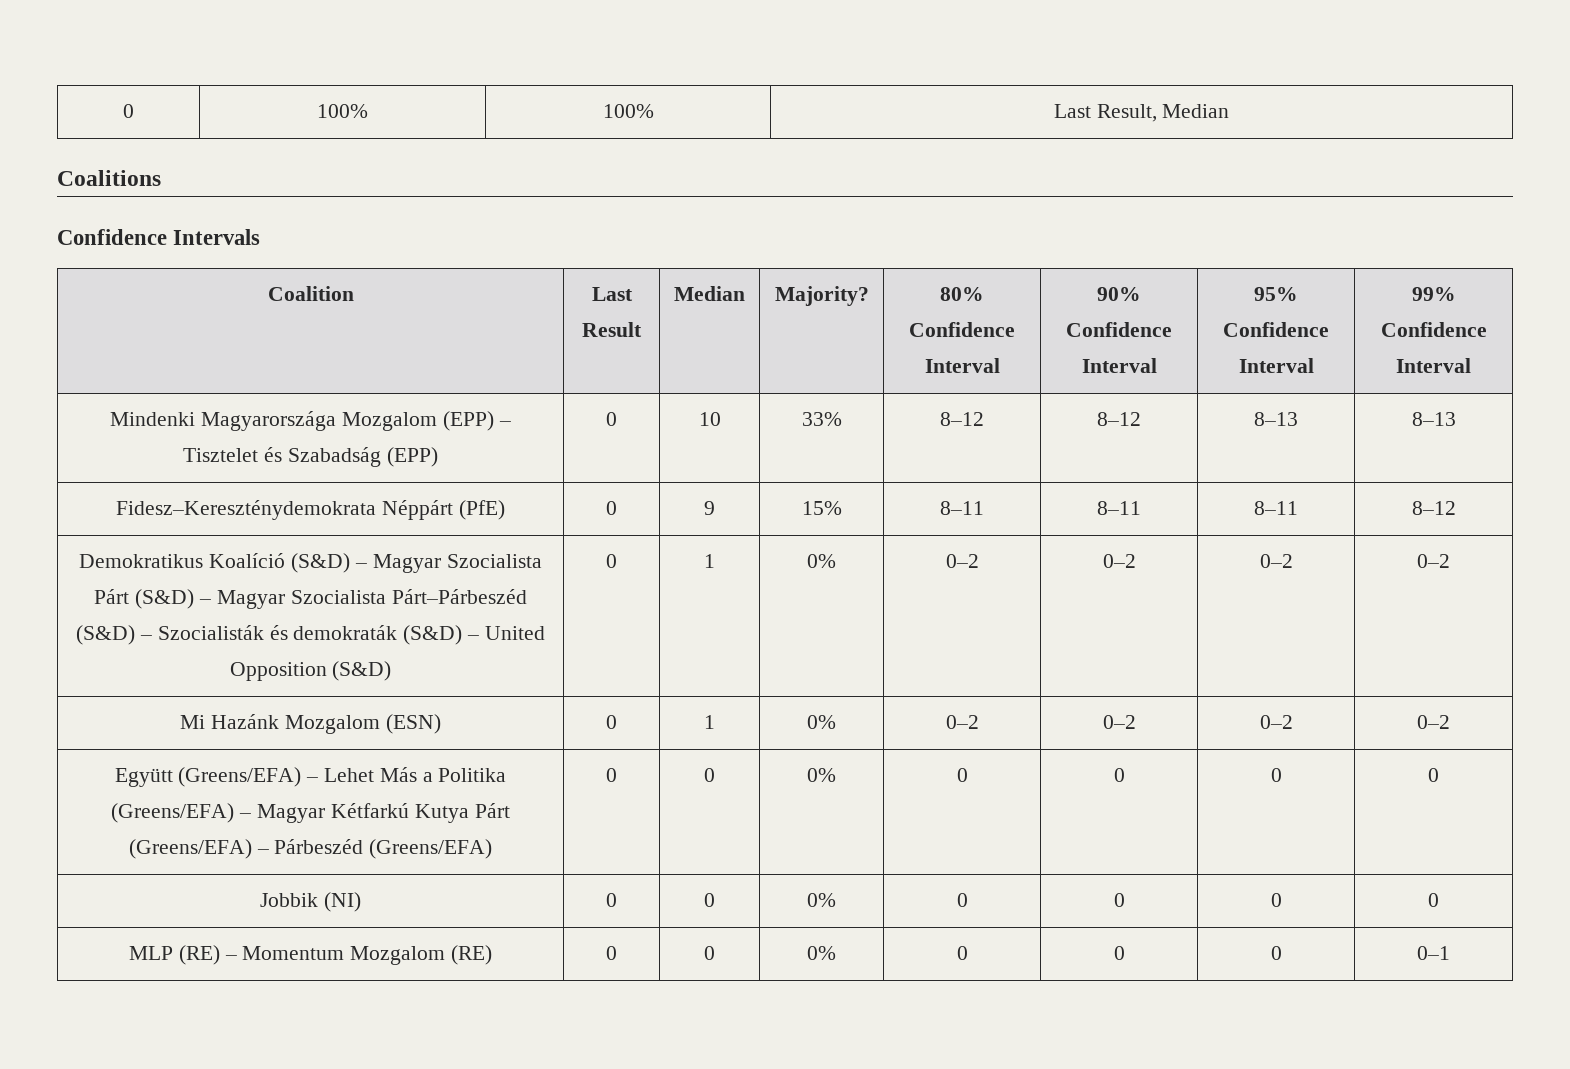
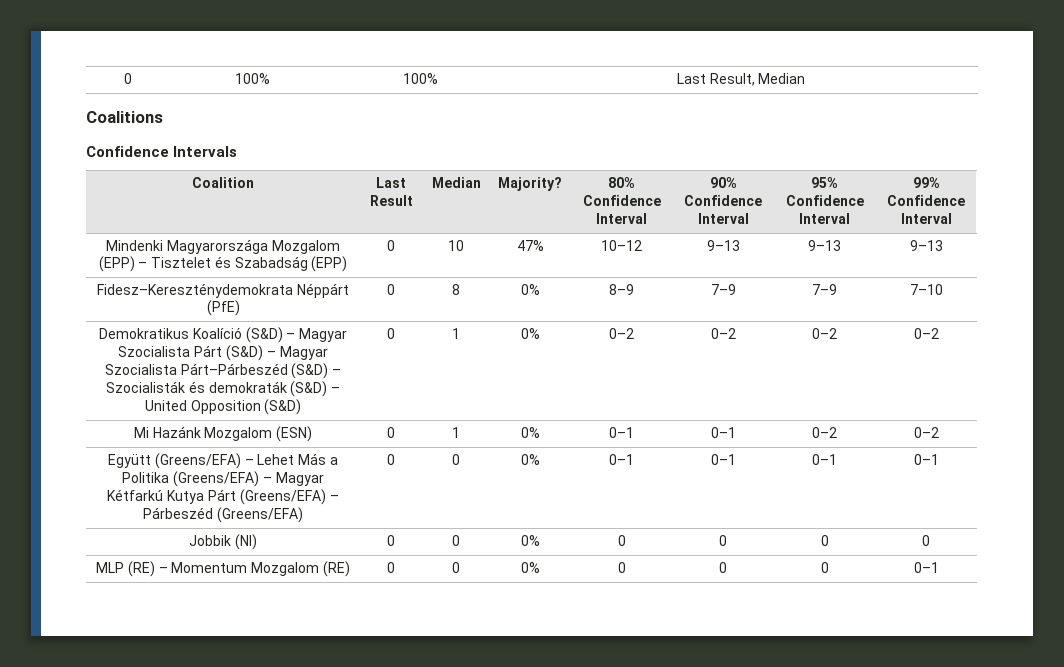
[801,412,842,426] [940,412,984,426] [1097,412,1141,426] [1254,412,1298,426] [1411,412,1456,426] 33% | 8–12 | 8–12 | 8–13 | 8–13 -> [516,240,544,251] [601,240,642,251] [706,240,740,251] [808,240,841,251] [909,240,943,251] 47% | 10–12 | 9–13 | 9–13 | 9–13
[704,501,715,515] [801,501,842,515] [940,501,984,515] [1097,501,1141,515] [1254,501,1298,515] [1411,501,1456,515] 9 | 15% | 8–11 | 8–11 | 8–11 | 8–12 -> [452,284,460,295] [520,284,540,295] [609,284,634,295] [710,284,736,295] [812,284,837,295] [909,284,943,295] 8 | 0% | 8–9 | 7–9 | 7–9 | 7–10
[945,715,979,729] [1102,715,1136,729] 0–2 | 0–2 -> [609,427,634,438] [710,427,736,438] 0–1 | 0–1
[956,768,968,782] [1113,768,1125,782] [1270,768,1282,782] [1428,768,1439,782] 0 | 0 | 0 | 0 -> [609,454,634,465] [710,454,736,465] [812,454,837,465] [913,454,939,465] 0–1 | 0–1 | 0–1 | 0–1

